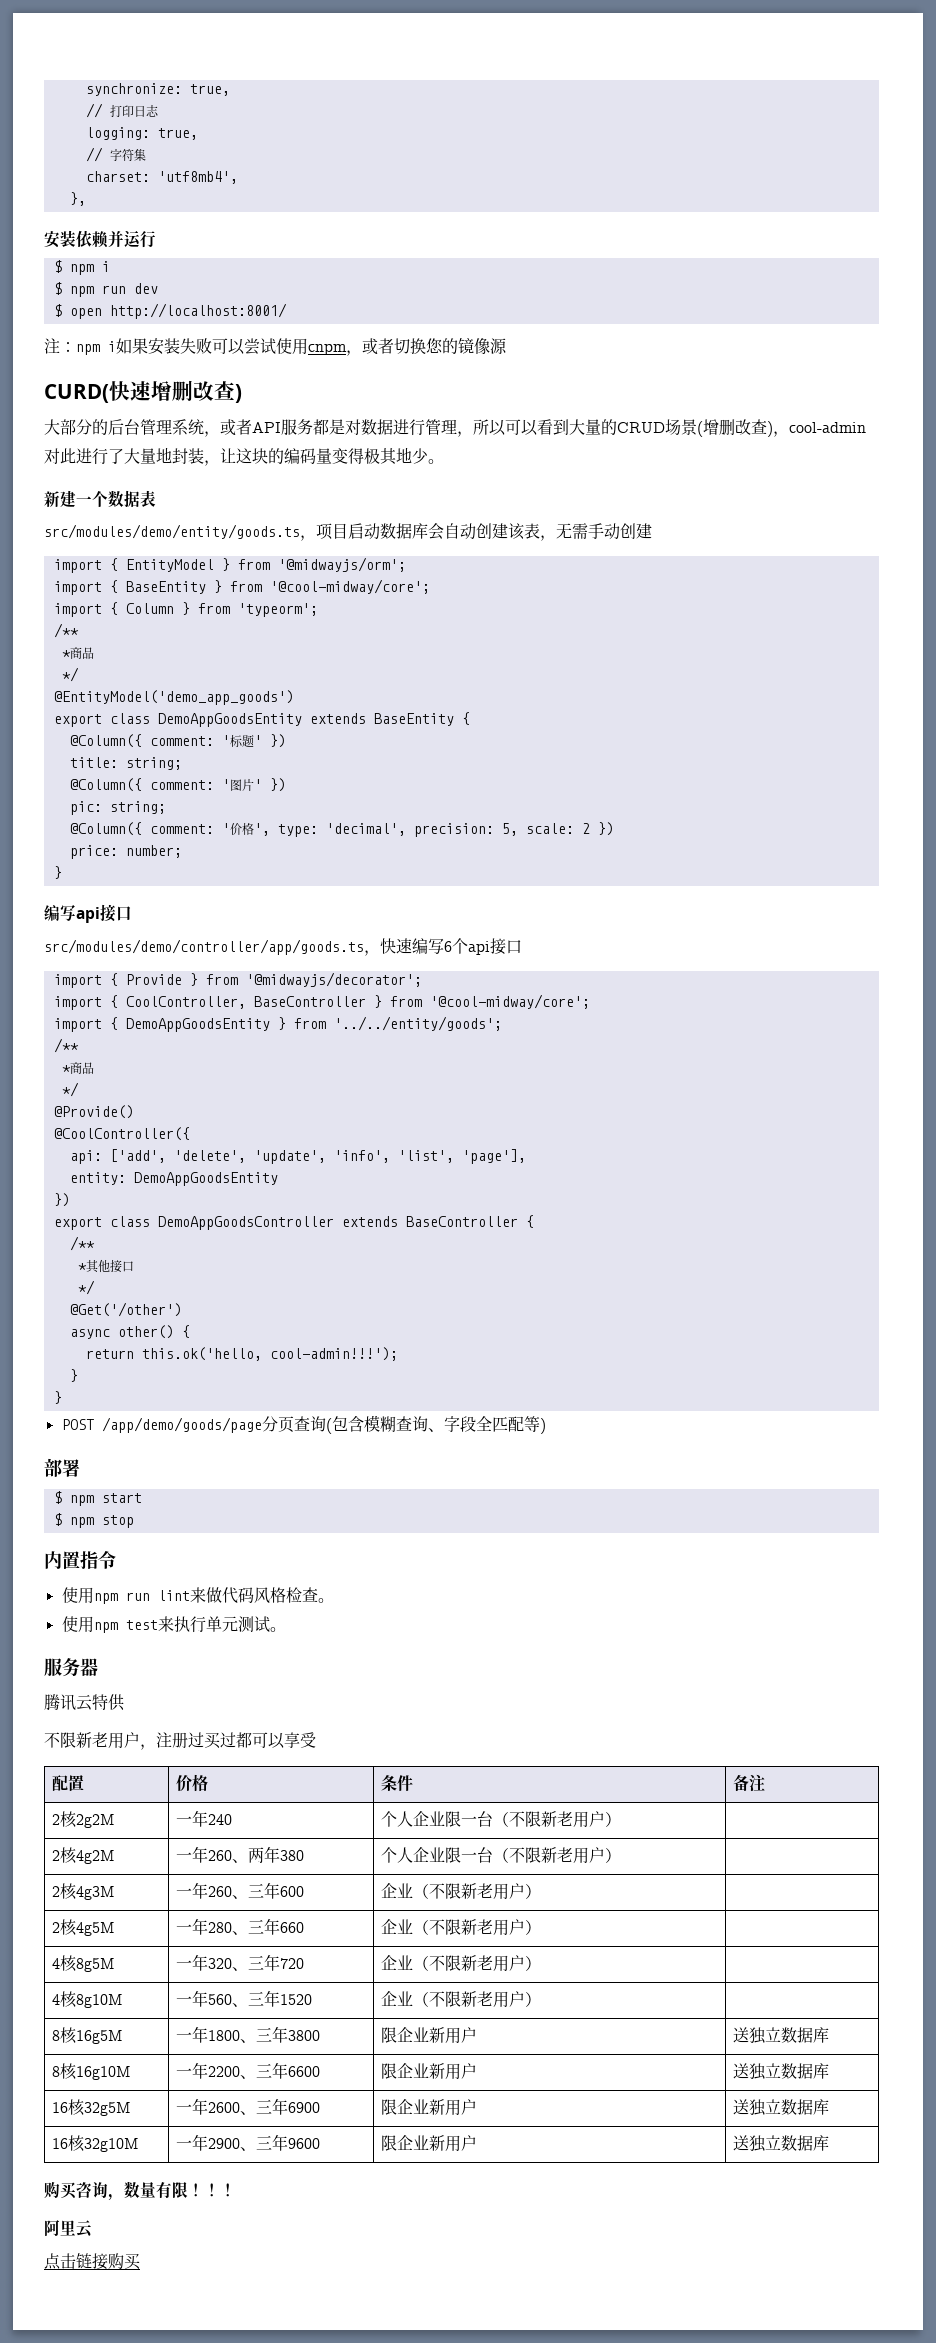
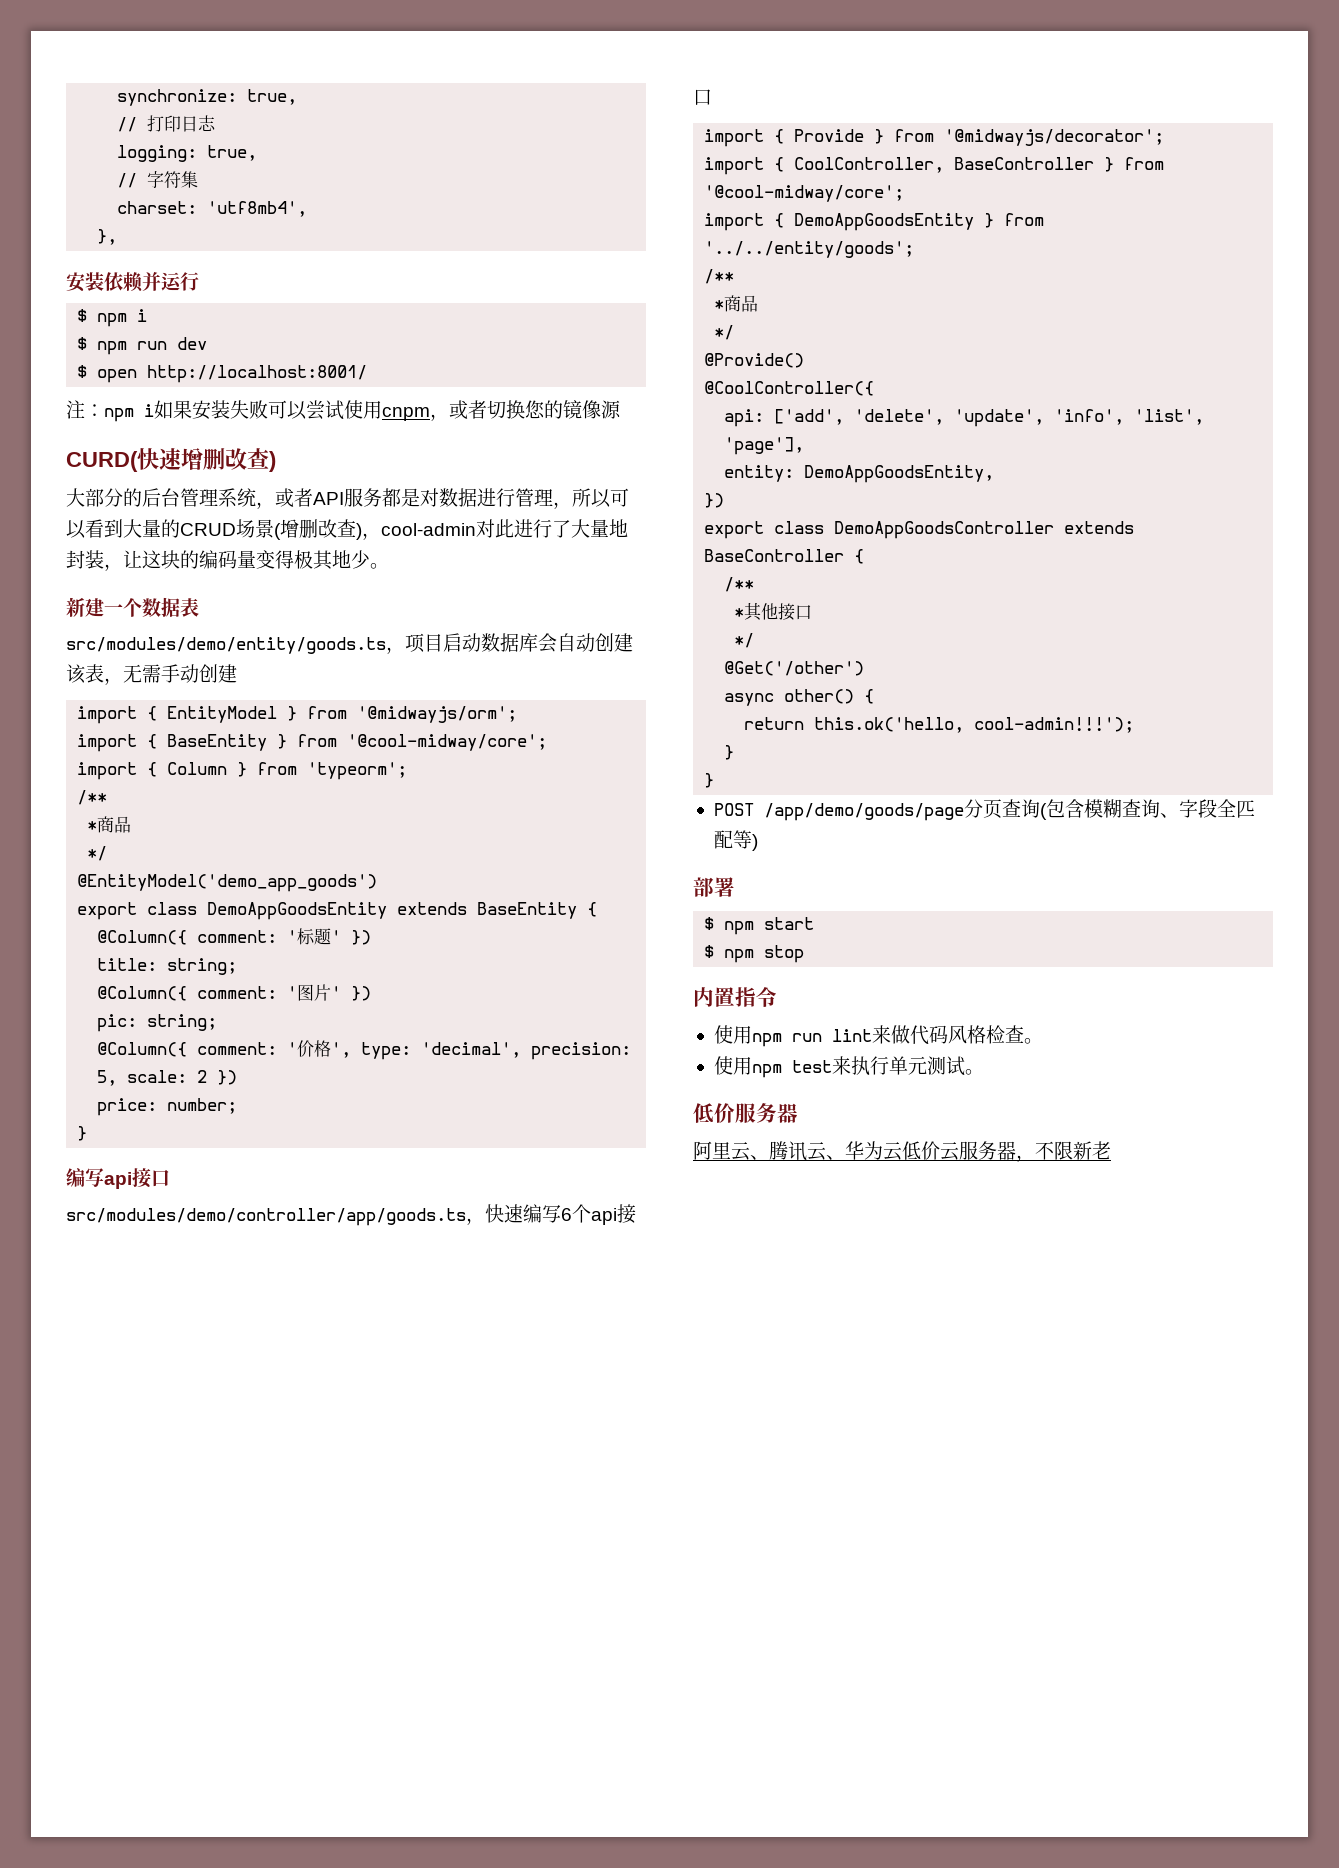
[133,1172,278,1186] DemoAppGoodsEntity -> [804,465,995,483] DemoAppGoodsEntity,
(286, 1629) none -> [693,1103,735,1123] 低价
[44,1694,125,1711] [44,1732,316,1750] [52,1775,85,1791] [176,1774,209,1792] [381,1775,414,1791] [733,1774,766,1792] [52,1811,116,1828] [176,1810,233,1827] [381,1811,622,1828] [52,1847,116,1864] [176,1846,305,1863] [381,1847,622,1864] [52,1883,116,1900] [176,1882,305,1899] [381,1883,542,1900] [52,1919,116,1936] [176,1918,305,1935] [381,1919,542,1936] [52,1955,116,1972] [176,1954,305,1971] [381,1955,542,1972] [52,1991,124,2008] [176,1990,313,2007] [381,1991,542,2008] [52,2027,124,2044] [176,2026,321,2043] [381,2027,478,2044] [733,2027,830,2044] [52,2063,132,2080] [176,2062,321,2079] [381,2063,478,2080] [733,2063,830,2080] [52,2099,132,2116] [176,2098,321,2115] [381,2099,478,2116] [733,2099,830,2116] [52,2135,140,2152] [176,2134,321,2151] [381,2135,478,2152] [733,2135,830,2152] [44,2181,236,2201] [44,2220,93,2238] [44,2253,141,2270] 腾讯云特供 // 不限新老用户，注册过买过都可以享受 // 配置 | 价格 | 条件 | 备注 // 2核2g2M | 一年240 | 个人企业限一台（不限新老用户） | // 2核4g2M | 一年260、两年380 | 个人企业限一台（不限新老用户） | // 2核4g3M | 一年260、三年600 | 企业（不限新老用户） | // 2核4g5M | 一年280、三年660 | 企业（不限新老用户） | // 4核8g5M | 一年320、三年720 | 企业（不限新老用户） | // 4核8g10M | 一年560、三年1520 | 企业（不限新老用户） | // 8核16g5M | 一年1800、三年3800 | 限企业新用户 | 送独立数据库 // 8核16g10M | 一年2200、三年6600 | 限企业新用户 | 送独立数据库 // 16核32g5M | 一年2600、三年6900 | 限企业新用户 | 送独立数据库 // 16核32g10M | 一年2900、三年9600 | 限企业新用户 | 送独立数据库 // 购买咨询，数量有限！！！ // 阿里云 // 点击链接购买 -> [693,1141,1111,1162] 阿里云、腾讯云、华为云低价云服务器，不限新老

